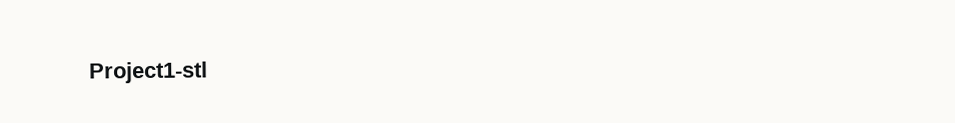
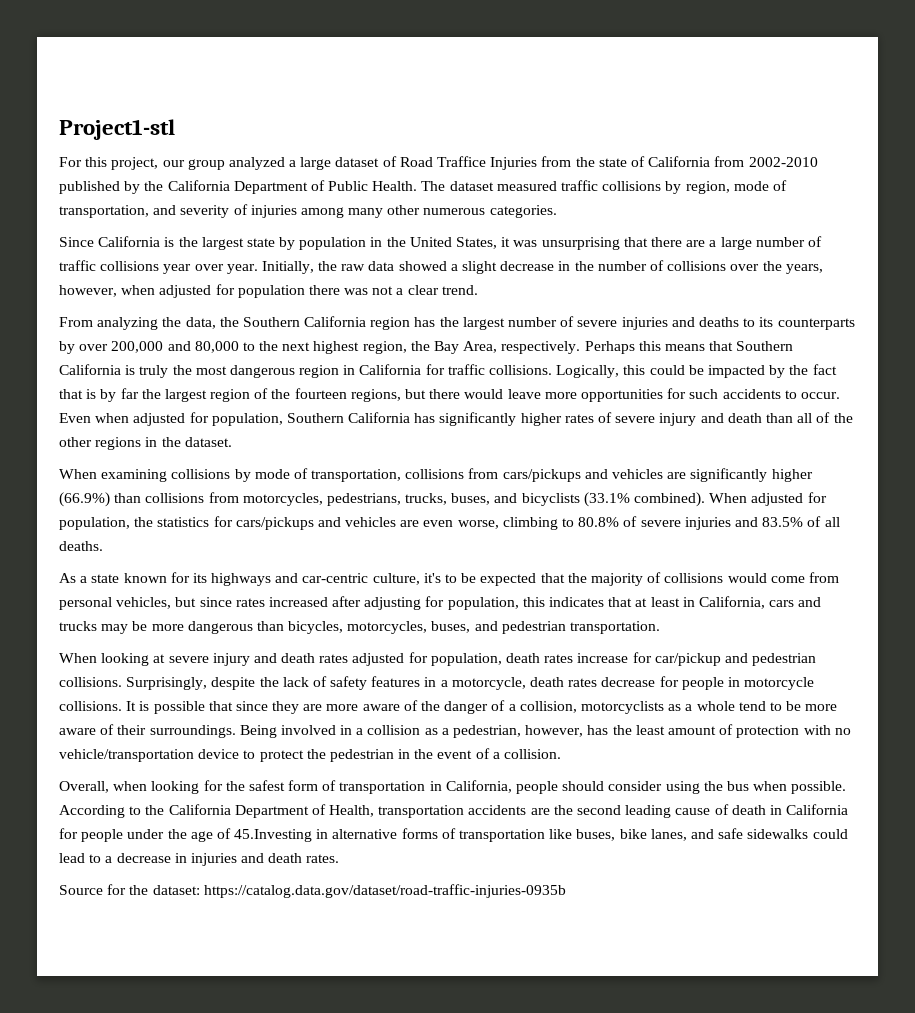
(208, 72) none -> [59,156,818,170] [59,180,787,194] [59,204,557,218] [59,236,822,250] [59,260,823,274] [59,284,478,298] [59,316,855,330] [59,341,794,354] [59,364,837,378] [59,388,840,402] [59,412,853,426] [59,437,232,450] [59,468,813,482] [59,492,827,507] [59,516,840,530] [59,541,103,551] [59,572,839,586] [59,596,822,610] [59,621,661,634] [59,652,817,666] [59,676,815,690] [59,700,838,714] [59,724,851,738] [59,748,562,762] [59,780,847,794] [59,804,849,818] [59,828,848,842] [59,853,340,866] [59,884,566,898] // For this project, our group analyzed a large dataset of Road Traffice Injuries from the state of California from 2002-2010 published by the California Department of Public Health. The dataset measured traffic collisions by region, mode of transportation, and severity of injuries among many other numerous categories. // Since California is the largest state by population in the United States, it was unsurprising that there are a large number of traffic collisions year over year. Initially, the raw data showed a slight decrease in the number of collisions over the years, however, when adjusted for population there was not a clear trend. // From analyzing the data, the Southern California region has the largest number of severe injuries and deaths to its counterparts by over 200,000 and 80,000 to the next highest region, the Bay Area, respectively. Perhaps this means that Southern California is truly the most dangerous region in California for traffic collisions. Logically, this could be impacted by the fact that is by far the largest region of the fourteen regions, but there would leave more opportunities for such accidents to occur. Even when adjusted for population, Southern California has significantly higher rates of severe injury and death than all of the other regions in the dataset. // When examining collisions by mode of transportation, collisions from cars/pickups and vehicles are significantly higher (66.9%) than collisions from motorcycles, pedestrians, trucks, buses, and bicyclists (33.1% combined). When adjusted for population, the statistics for cars/pickups and vehicles are even worse, climbing to 80.8% of severe injuries and 83.5% of all deaths. // As a state known for its highways and car-centric culture, it's to be expected that the majority of collisions would come from personal vehicles, but since rates increased after adjusting for population, this indicates that at least in California, cars and trucks may be more dangerous than bicycles, motorcycles, buses, and pedestrian transportation. // When looking at severe injury and death rates adjusted for population, death rates increase for car/pickup and pedestrian collisions. Surprisingly, despite the lack of safety features in a motorcycle, death rates decrease for people in motorcycle collisions. It is possible that since they are more aware of the danger of a collision, motorcyclists as a whole tend to be more aware of their surroundings. Being involved in a collision as a pedestrian, however, has the least amount of protection with no vehicle/transportation device to protect the pedestrian in the event of a collision. // Overall, when looking for the safest form of transportation in California, people should consider using the bus when possible. According to the California Department of Health, transportation accidents are the second leading cause of death in California for people under the age of 45.Investing in alternative forms of transportation like buses, bike lanes, and safe sidewalks could lead to a decrease in injuries and death rates. // Source for the dataset: https://catalog.data.gov/dataset/road-traffic-injuries-0935b

